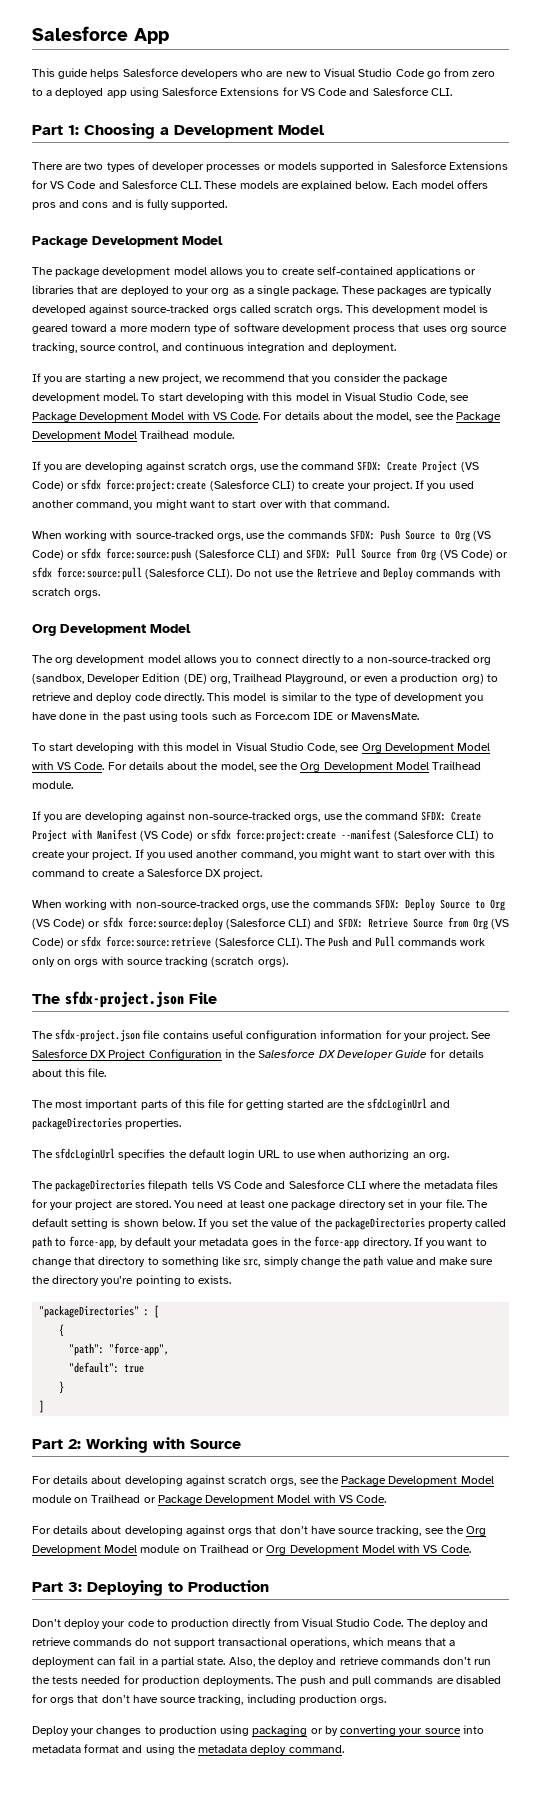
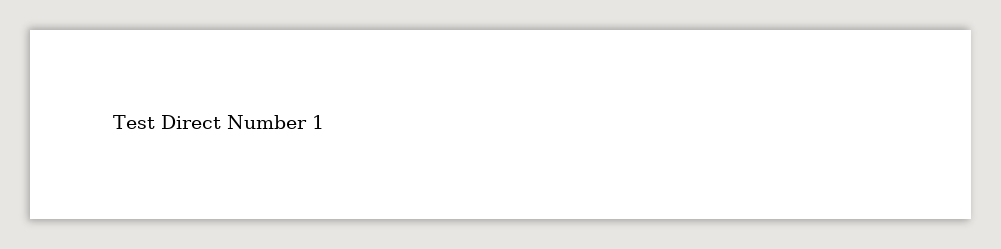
[32,26,169,44] [32,68,496,79] [32,87,452,98] [32,123,324,139] [32,161,508,172] [32,180,489,191] [32,199,228,210] [32,236,223,248] [32,266,477,277] [32,285,493,296] [32,304,489,315] [32,323,508,334] [32,342,396,353] [32,373,449,384] [32,392,469,403] [32,411,502,422] [32,430,234,441] [32,461,479,473] [32,479,474,492] [32,499,390,510] [32,529,492,542] [32,548,509,561] [32,567,501,580] [32,588,101,598] [32,624,191,636] [32,654,491,665] [32,673,498,684] [32,692,484,703] [32,711,419,722] [32,742,491,753] [32,761,482,772] [32,781,73,789] [32,811,482,822] [32,829,494,842] [32,849,495,860] [32,868,263,879] [32,898,505,911] [32,917,509,930] [32,936,486,948] [32,956,288,967] [32,991,217,1008] [32,1029,492,1042] [32,1049,484,1060] [32,1068,107,1077] [32,1098,451,1111] [32,1117,182,1130] [32,1148,449,1161] [32,1179,498,1192] [32,1199,488,1210] [32,1217,507,1230] [32,1236,487,1249] [32,1255,494,1268] [32,1275,232,1286] [39,1305,160,1318] [59,1324,65,1337] [69,1343,170,1356] [69,1362,145,1373] [59,1381,65,1394] [39,1400,45,1413] [32,1437,241,1453] [32,1475,494,1486] [32,1494,387,1505] [32,1525,487,1536] [32,1544,471,1555] [32,1580,269,1596] [32,1618,489,1629] [32,1637,456,1648] [32,1656,492,1667] [32,1675,501,1686] [32,1694,387,1705] [32,1725,484,1736] [32,1744,344,1755] Salesforce App // This guide helps Salesforce developers who are new to Visual Studio Code go from zero to a deployed app using Salesforce Extensions for VS Code and Salesforce CLI. // Part 1: Choosing a Development Model // There are two types of developer processes or models supported in Salesforce Extensions for VS Code and Salesforce CLI. These models are explained below. Each model offers pros and cons and is fully supported. // Package Development Model // The package development model allows you to create self-contained applications or libraries that are deployed to your org as a single package. These packages are typically developed against source-tracked orgs called scratch orgs. This development model is geared toward a more modern type of software development process that uses org source tracking, source control, and continuous integration and deployment. // If you are starting a new project, we recommend that you consider the package development model. To start developing with this model in Visual Studio Code, see Package Development Model with VS Code. For details about the model, see the Package Development Model Trailhead module. // If you are developing against scratch orgs, use the command SFDX: Create Project (VS Code) or sfdx force:project:create (Salesforce CLI) to create your project. If you used another command, you might want to start over with that command. // When working with source-tracked orgs, use the commands SFDX: Push Source to Org (VS Code) or sfdx force:source:push (Salesforce CLI) and SFDX: Pull Source from Org (VS Code) or sfdx force:source:pull (Salesforce CLI). Do not use the Retrieve and Deploy commands with scratch orgs. // Org Development Model // The org development model allows you to connect directly to a non-source-tracked org (sandbox, Developer Edition (DE) org, Trailhead Playground, or even a production org) to retrieve and deploy code directly. This model is similar to the type of development you have done in the past using tools such as Force.com IDE or MavensMate. // To start developing with this model in Visual Studio Code, see Org Development Model with VS Code. For details about the model, see the Org Development Model Trailhead module. // If you are developing against non-source-tracked orgs, use the command SFDX: Create Project with Manifest (VS Code) or sfdx force:project:create --manifest (Salesforce CLI) to create your project. If you used another command, you might want to start over with this command to create a Salesforce DX project. // When working with non-source-tracked orgs, use the commands SFDX: Deploy Source to Org (VS Code) or sfdx force:source:deploy (Salesforce CLI) and SFDX: Retrieve Source from Org (VS Code) or sfdx force:source:retrieve (Salesforce CLI). The Push and Pull commands work only on orgs with source tracking (scratch orgs). // The sfdx-project.json File // The sfdx-project.json file contains useful configuration information for your project. See Salesforce DX Project Configuration in the Salesforce DX Developer Guide for details about this file. // The most important parts of this file for getting started are the sfdcLoginUrl and packageDirectories properties. // The sfdcLoginUrl specifies the default login URL to use when authorizing an org. // The packageDirectories filepath tells VS Code and Salesforce CLI where the metadata files for your project are stored. You need at least one package directory set in your file. The default setting is shown below. If you set the value of the packageDirectories property called path to force-app, by default your metadata goes in the force-app directory. If you want to change that directory to something like src, simply change the path value and make sure the directory you’re pointing to exists. // "packageDirectories" : [ // { // "path": "force-app", // "default": true // } // ] // Part 2: Working with Source // For details about developing against scratch orgs, see the Package Development Model module on Trailhead or Package Development Model with VS Code. // For details about developing against orgs that don’t have source tracking, see the Org Development Model module on Trailhead or Org Development Model with VS Code. // Part 3: Deploying to Production // Don’t deploy your code to production directly from Visual Studio Code. The deploy and retrieve commands do not support transactional operations, which means that a deployment can fail in a partial state. Also, the deploy and retrieve commands don’t run the tests needed for production deployments. The push and pull commands are disabled for orgs that don’t have source tracking, including production orgs. // Deploy your changes to production using packaging or by converting your source into metadata format and using the metadata deploy command. -> [113,115,324,129] Test Direct Number 1

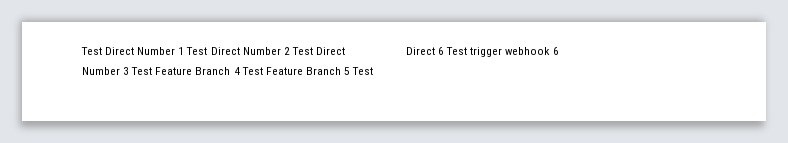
(324, 122) none -> [186,47,345,55] [82,67,374,75] [406,47,559,57] Test Direct Number 2 Test Direct Number 3 Test Feature Branch 4 Test Feature Branch 5 Test Direct 6 Test trigger webhook 6

